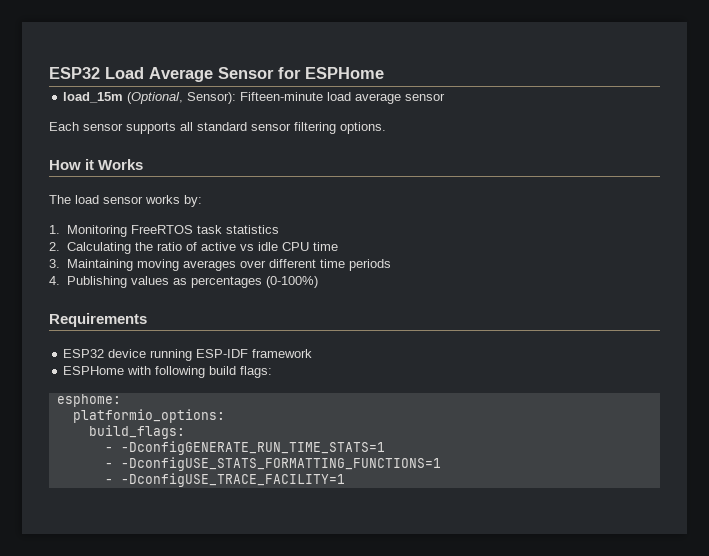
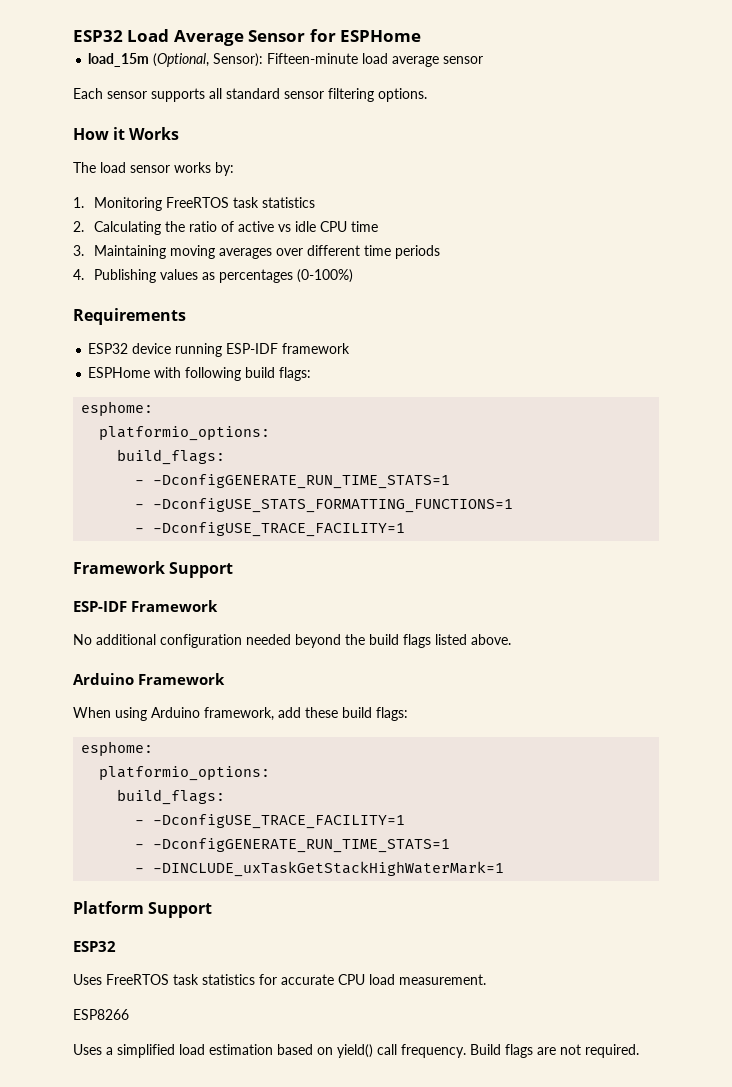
(345, 480) none -> [73,561,234,578] [73,600,219,612] [73,634,511,648] [73,673,226,685] [73,707,408,721] [81,741,154,756] [99,766,271,781] [117,789,226,805] [135,814,406,829] [135,838,451,853] [135,861,505,877] [73,901,213,918] [73,941,116,952] [73,974,486,985] [73,1009,129,1020] [73,1044,639,1058] // Framework Support // ESP-IDF Framework // No additional configuration needed beyond the build flags listed above. // Arduino Framework // When using Arduino framework, add these build flags: // esphome: // platformio_options: // build_flags: // - -DconfigUSE_TRACE_FACILITY=1 // - -DconfigGENERATE_RUN_TIME_STATS=1 // - -DINCLUDE_uxTaskGetStackHighWaterMark=1 // Platform Support // ESP32 // Uses FreeRTOS task statistics for accurate CPU load measurement. // ESP8266 // Uses a simplified load estimation based on yield() call frequency. Build flags are not required.

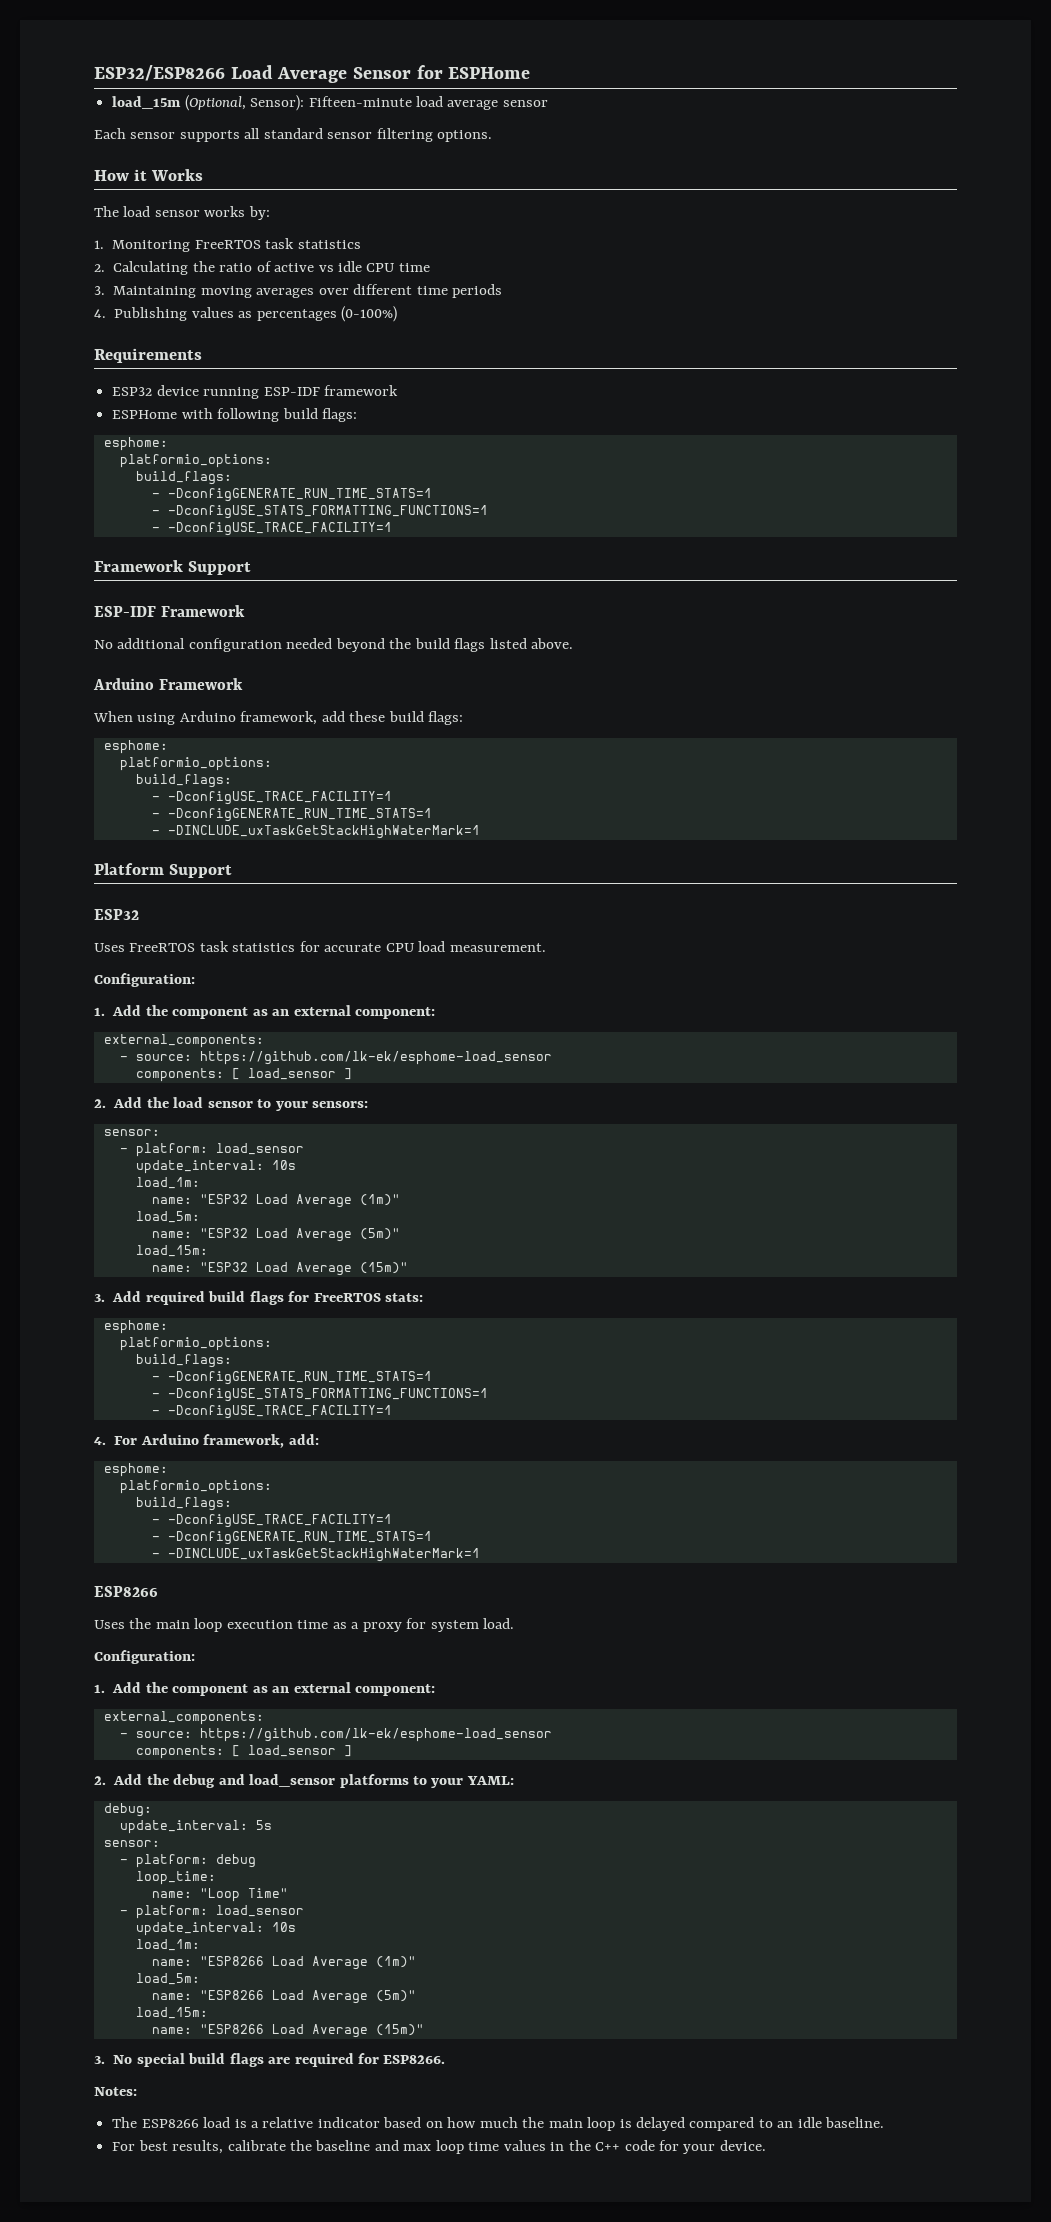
[73,30,123,42] ESP32 -> [94,65,225,81] ESP32/ESP8266
[73,1009,129,1020] [73,1044,639,1058] ESP8266 // Uses a simplified load estimation based on yield() call frequency. Build flags are not required. -> [94,973,195,987] [94,1005,435,1019] [103,1034,264,1048] [119,1051,552,1065] [135,1068,352,1082] [94,1097,368,1111] [103,1129,160,1136] [119,1143,304,1157] [135,1160,296,1174] [135,1177,200,1189] [151,1194,400,1208] [135,1211,200,1223] [151,1228,400,1242] [135,1245,208,1257] [151,1262,408,1276] [94,1291,423,1305] [103,1320,168,1334] [119,1337,272,1351] [135,1354,232,1368] [151,1371,432,1385] [151,1388,488,1402] [151,1405,392,1419] [94,1434,319,1448] [103,1463,168,1477] [119,1480,272,1494] [135,1497,232,1511] [151,1514,392,1528] [151,1531,432,1545] [151,1548,480,1562] [94,1586,158,1597] [94,1618,515,1632] [94,1650,195,1664] [94,1682,435,1696] [103,1711,264,1725] [119,1728,552,1742] [135,1745,352,1759] [94,1774,514,1788] [103,1803,152,1817] [119,1820,272,1834] [103,1840,160,1847] [119,1854,256,1868] [135,1871,216,1885] [151,1888,288,1902] [119,1905,304,1919] [135,1922,296,1936] [135,1939,200,1951] [151,1956,416,1970] [135,1973,200,1985] [151,1990,416,2004] [135,2007,208,2019] [151,2024,424,2038] [94,2053,446,2067] [94,2087,137,2096] [112,2117,885,2131] [112,2140,766,2154] Configuration: // 1. Add the component as an external component: // external_components: // - source: https://github.com/lk-ek/esphome-load_sensor // components: [ load_sensor ] // 2. Add the load sensor to your sensors: // sensor: // - platform: load_sensor // update_interval: 10s // load_1m: // name: "ESP32 Load Average (1m)" // load_5m: // name: "ESP32 Load Average (5m)" // load_15m: // name: "ESP32 Load Average (15m)" // 3. Add required build flags for FreeRTOS stats: // esphome: // platformio_options: // build_flags: // - -DconfigGENERATE_RUN_TIME_STATS=1 // - -DconfigUSE_STATS_FORMATTING_FUNCTIONS=1 // - -DconfigUSE_TRACE_FACILITY=1 // 4. For Arduino framework, add: // esphome: // platformio_options: // build_flags: // - -DconfigUSE_TRACE_FACILITY=1 // - -DconfigGENERATE_RUN_TIME_STATS=1 // - -DINCLUDE_uxTaskGetStackHighWaterMark=1 // ESP8266 // Uses the main loop execution time as a proxy for system load. // Configuration: // 1. Add the component as an external component: // external_components: // - source: https://github.com/lk-ek/esphome-load_sensor // components: [ load_sensor ] // 2. Add the debug and load_sensor platforms to your YAML: // debug: // update_interval: 5s // sensor: // - platform: debug // loop_time: // name: "Loop Time" // - platform: load_sensor // update_interval: 10s // load_1m: // name: "ESP8266 Load Average (1m)" // load_5m: // name: "ESP8266 Load Average (5m)" // load_15m: // name: "ESP8266 Load Average (15m)" // 3. No special build flags are required for ESP8266. // Notes: // The ESP8266 load is a relative indicator based on how much the main loop is delayed compared to an idle baseline. // For best results, calibrate the baseline and max loop time values in the C++ code for your device.

